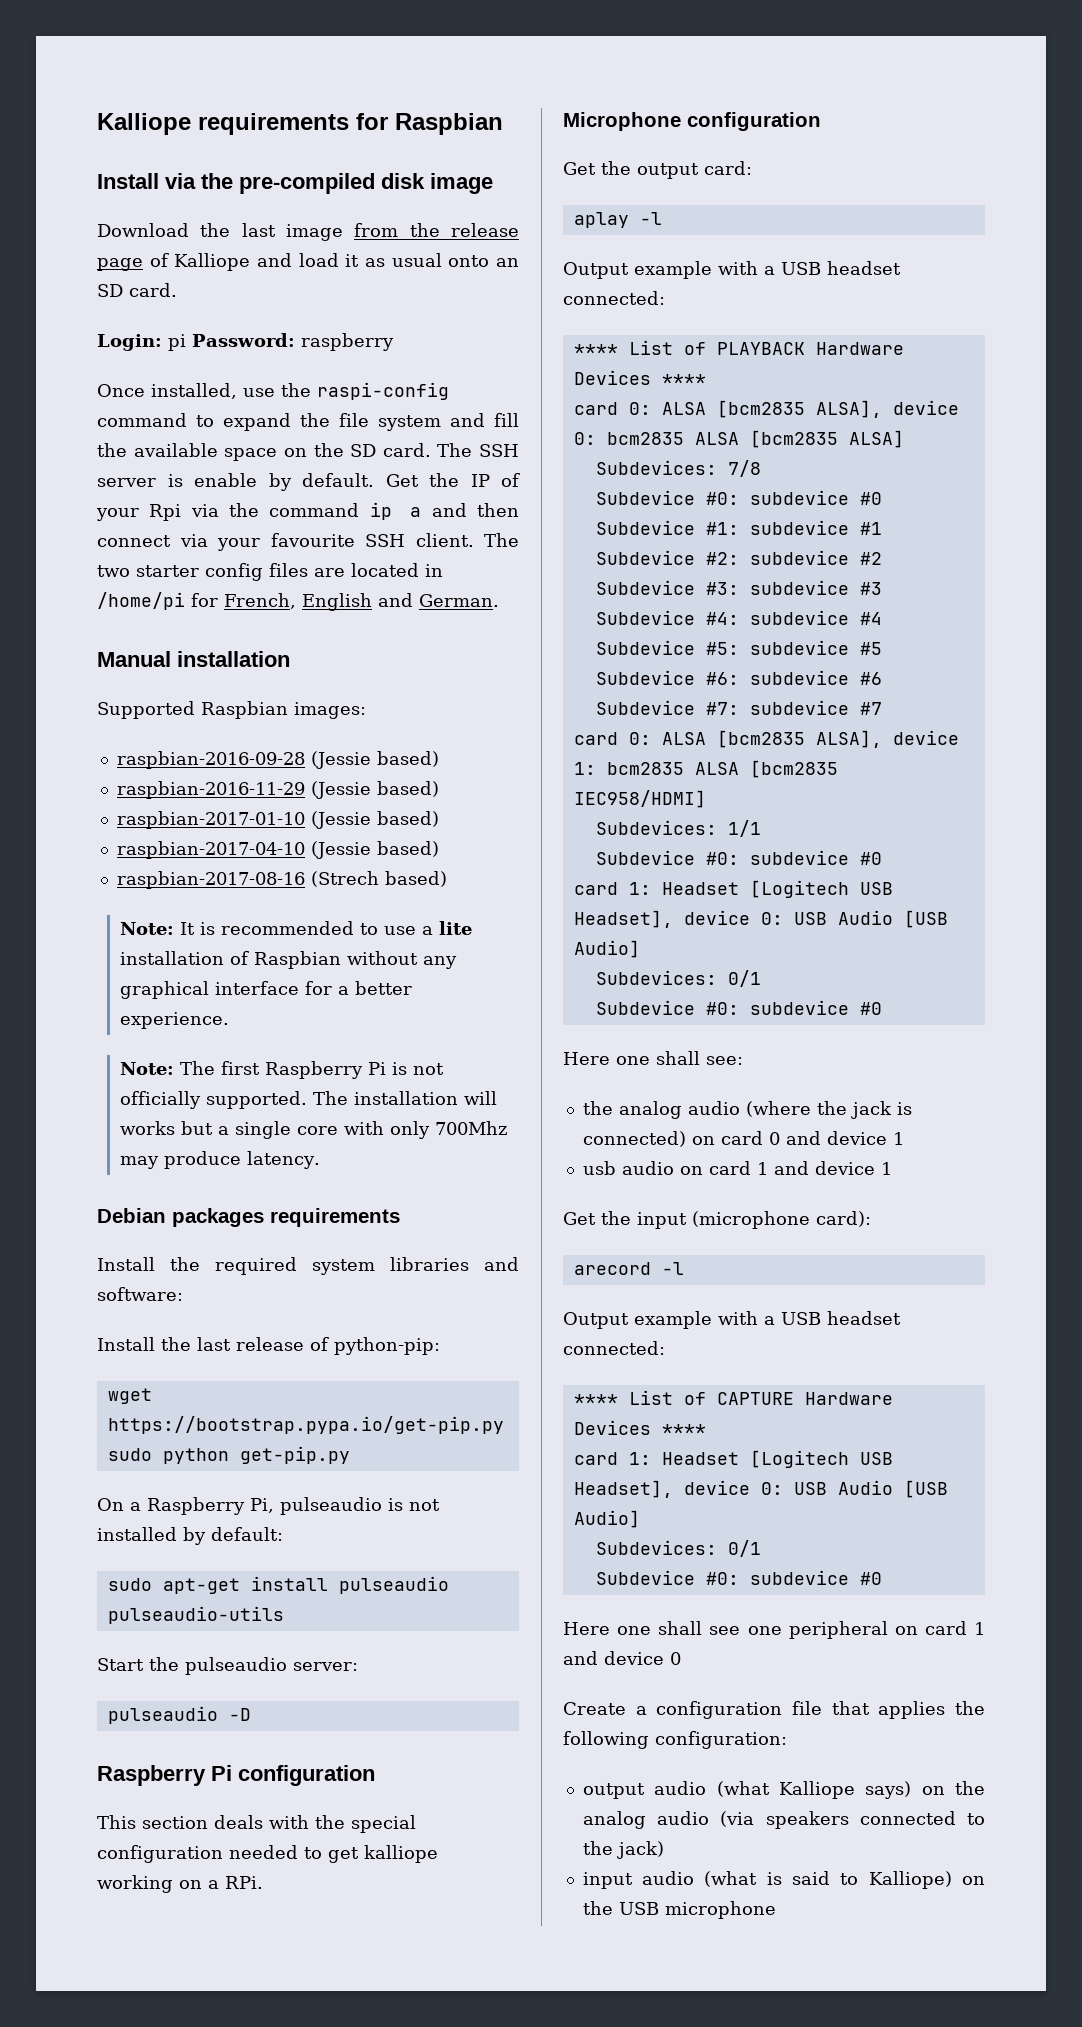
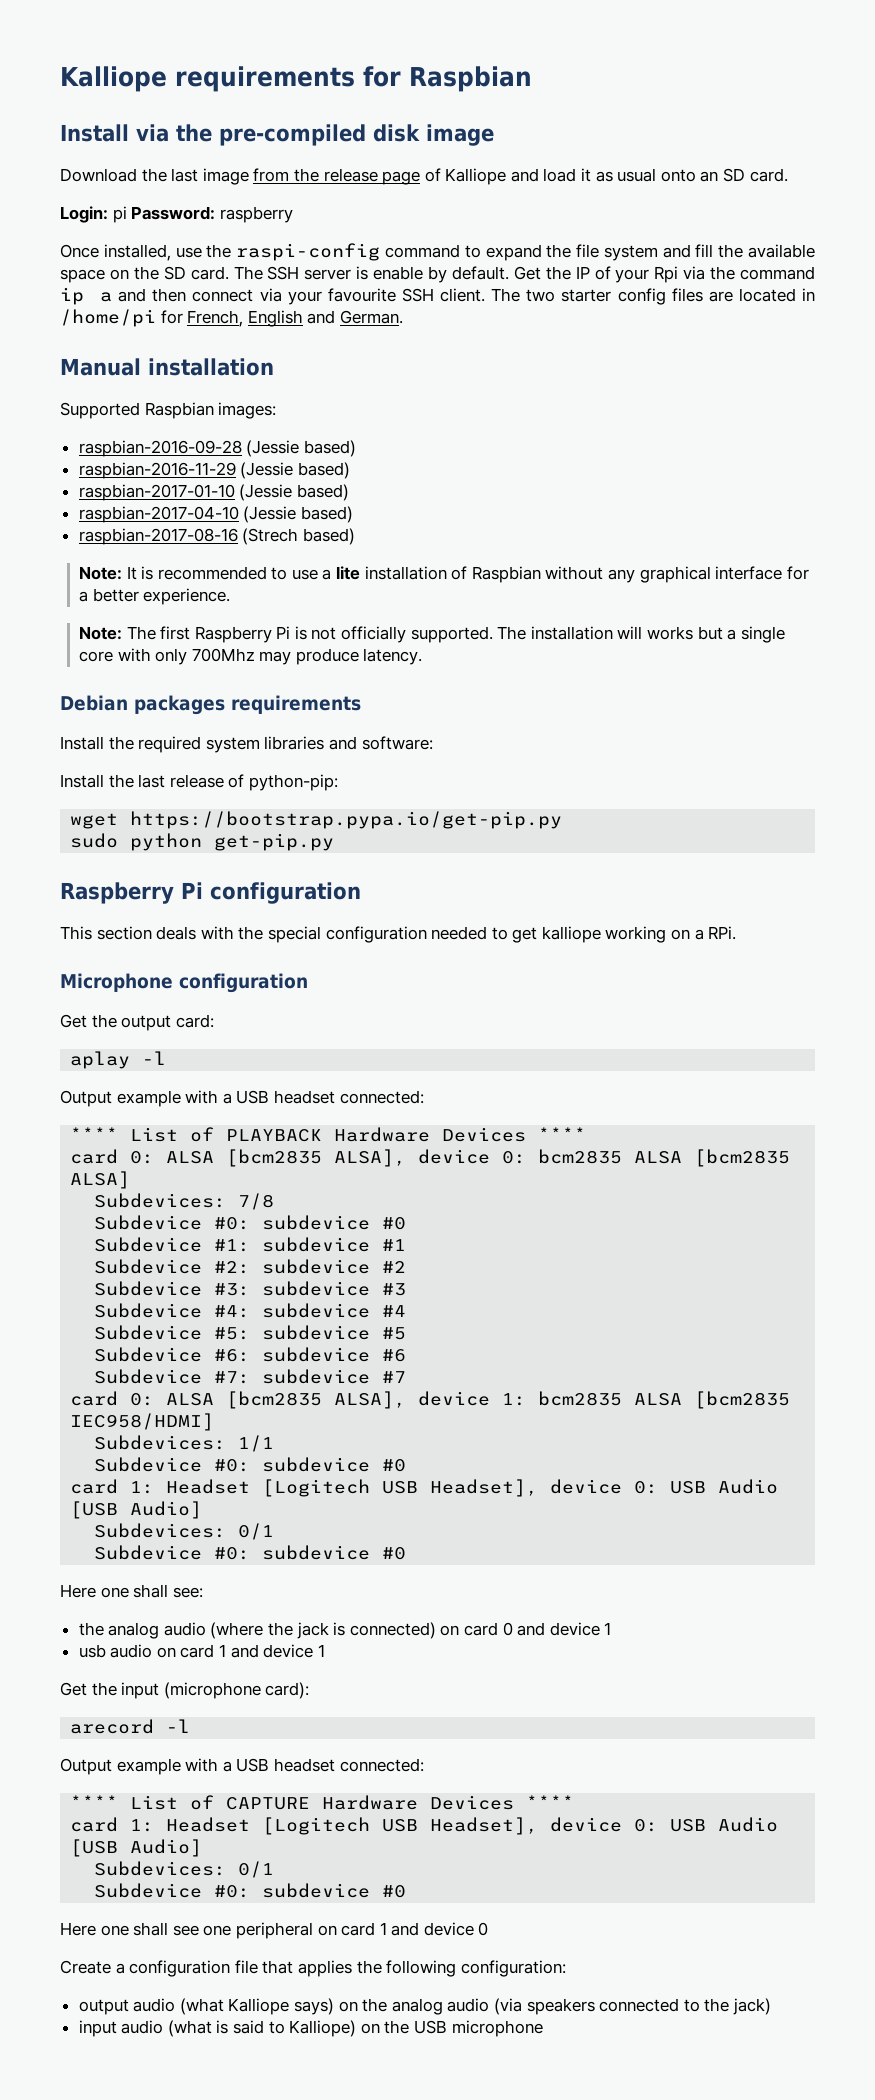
[97,1497,440,1515] [97,1527,283,1545] [107,1576,449,1594] [107,1606,284,1624] [97,1657,358,1675] [107,1706,251,1724] // On a Raspberry Pi, pulseaudio is not installed by default: // sudo apt-get install pulseaudio pulseaudio-utils // Start the pulseaudio server: // pulseaudio -D -> (335, 842) none

